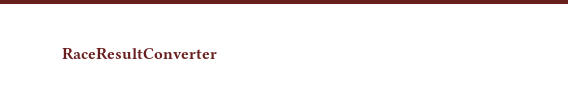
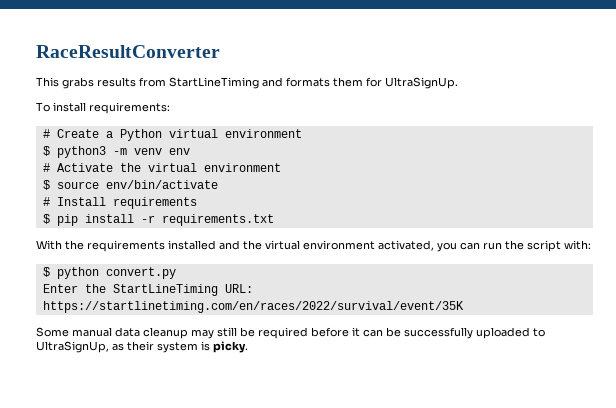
(217, 53) none -> [36,77,458,89] [36,102,170,114] [42,129,302,141] [42,146,190,158] [42,163,281,172] [42,180,218,190] [42,197,197,209] [42,214,274,226] [36,240,591,252] [42,267,176,279] [42,284,253,296] [42,301,464,313] [36,327,545,339] [36,341,248,353] // This grabs results from StartLineTiming and formats them for UltraSignUp. // To install requirements: // # Create a Python virtual environment // $ python3 -m venv env // # Activate the virtual environment // $ source env/bin/activate // # Install requirements // $ pip install -r requirements.txt // With the requirements installed and the virtual environment activated, you can run the script with: // $ python convert.py // Enter the StartLineTiming URL: https://startlinetiming.com/en/races/2022/survival/event/35K // Some manual data cleanup may still be required before it can be successfully uploaded to UltraSignUp, as their system is picky.

